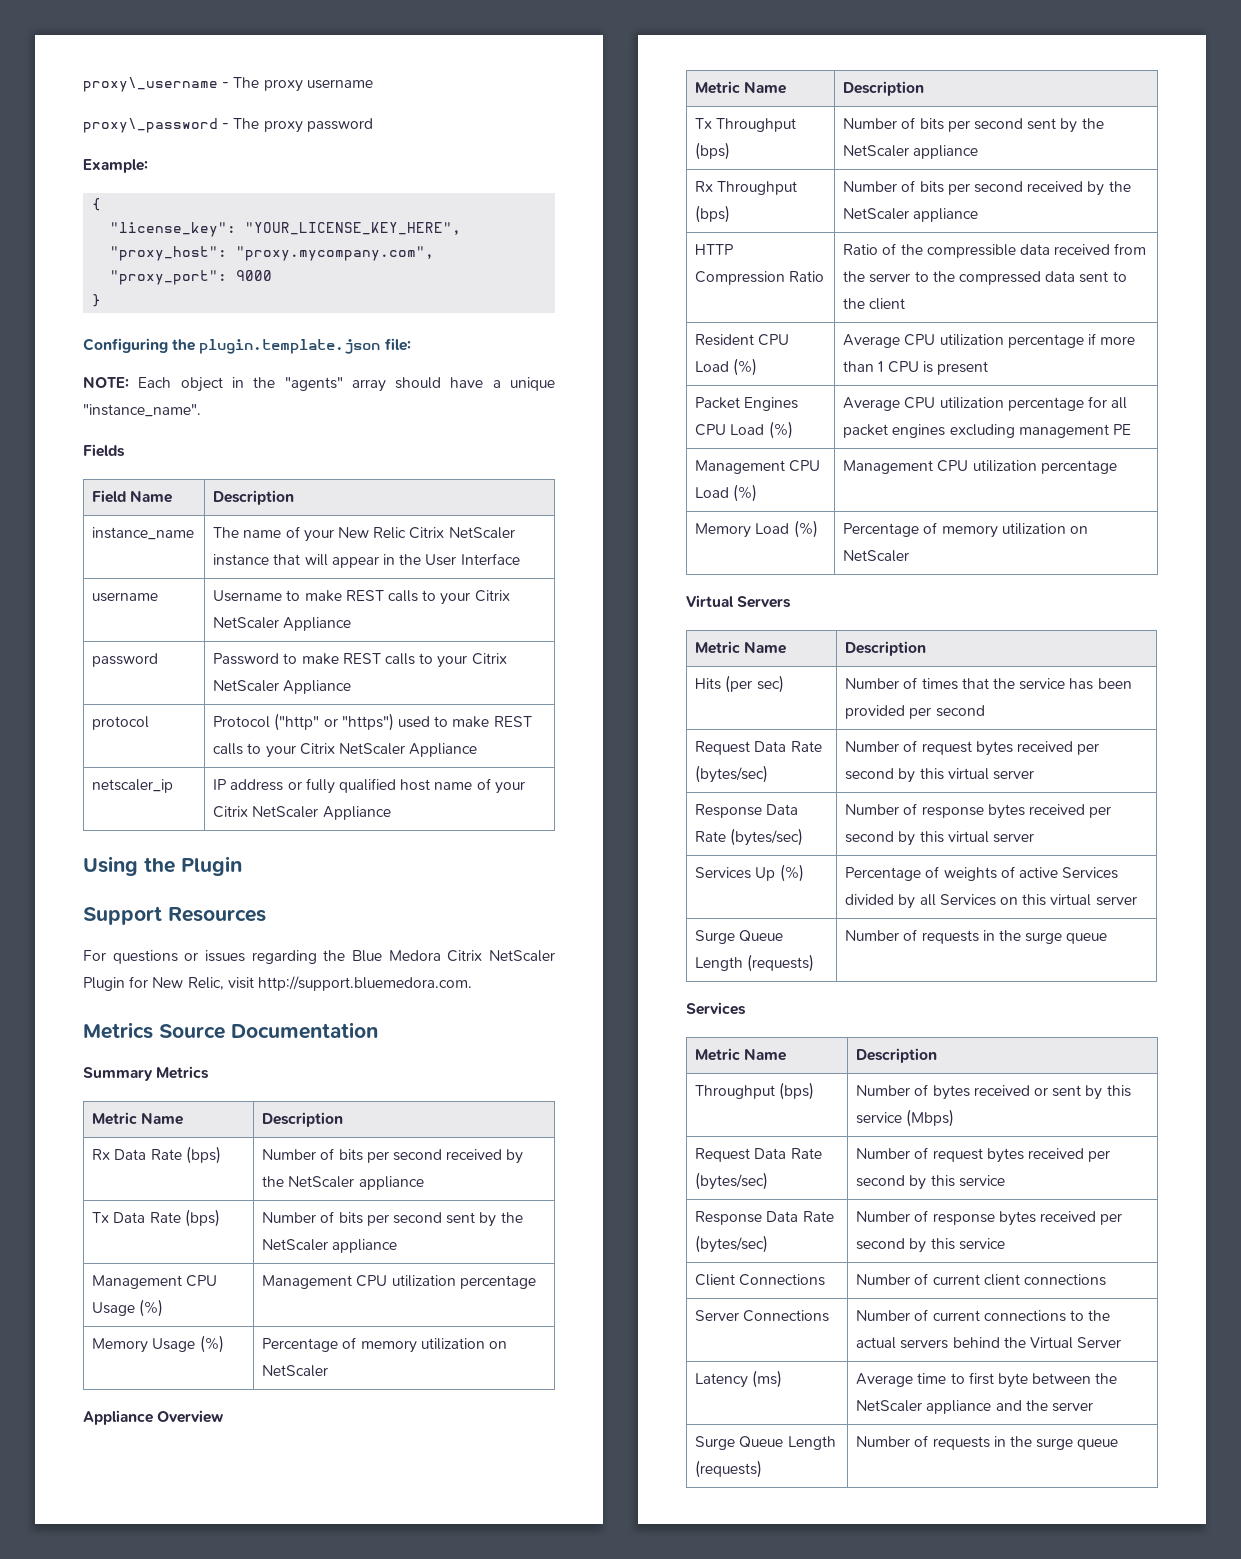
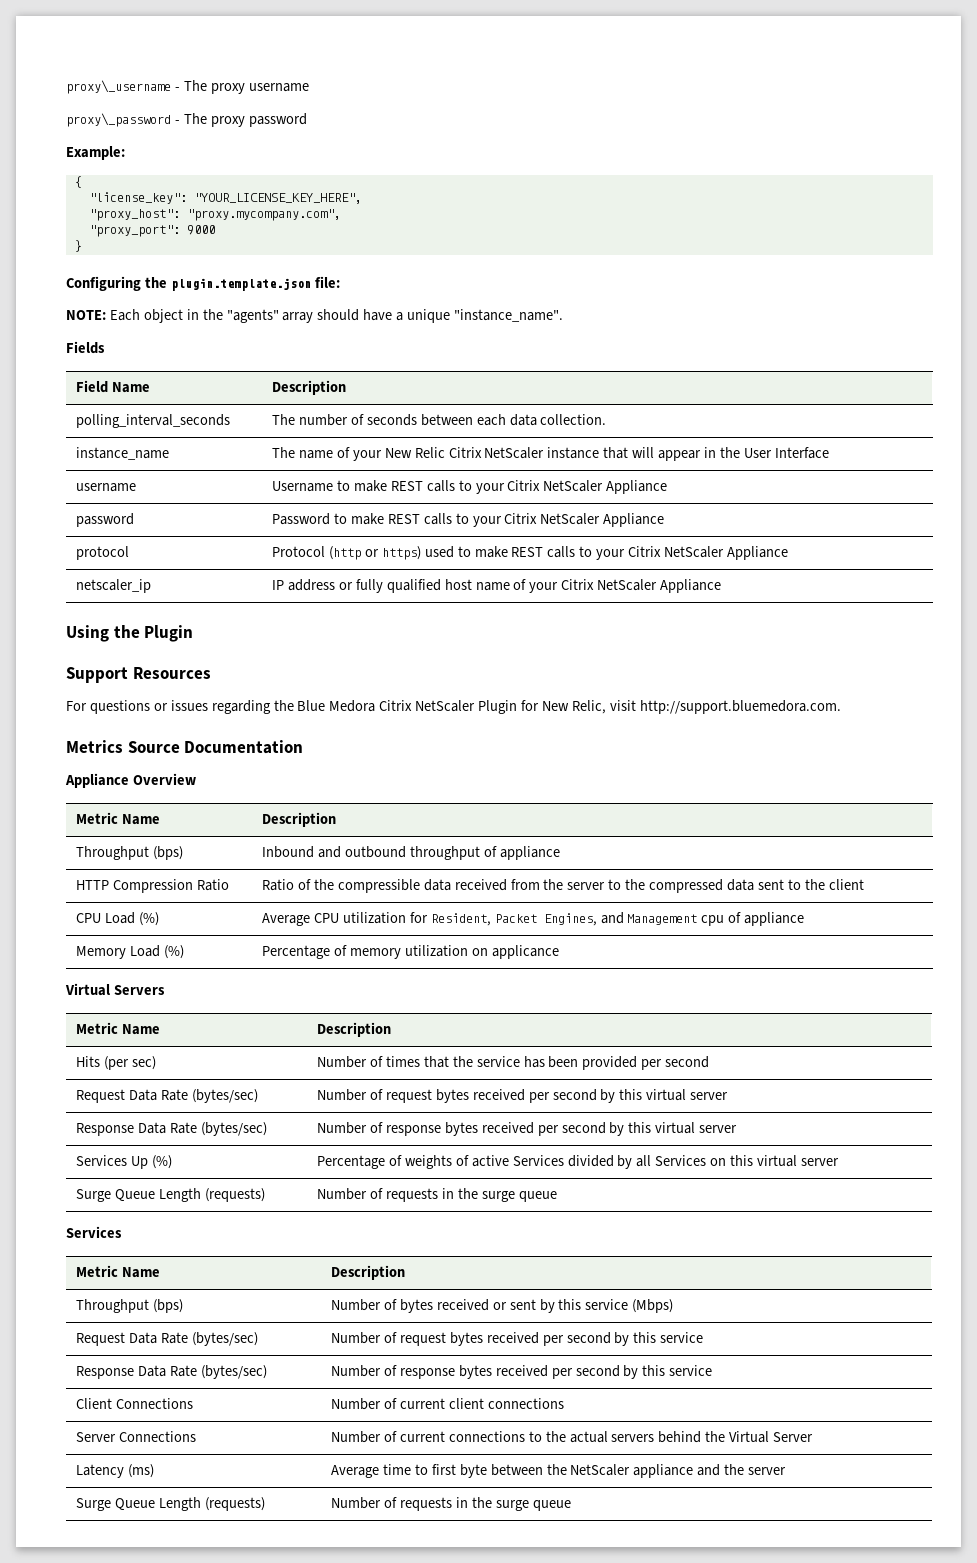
(295, 497) none -> [76,414,231,428] [272,414,607,426] // polling_interval_seconds | The number of seconds between each data collection.
[274,713,394,731] ("http" or "https") -> [328,546,421,560] (http or https)
[83,1066,210,1081] [92,1112,184,1125] [262,1112,344,1127] [92,1146,221,1164] [262,1148,524,1164] [262,1176,424,1190] [92,1209,220,1227] [262,1211,523,1227] [262,1239,398,1253] [92,1275,218,1289] [92,1299,164,1317] [262,1275,536,1289] [92,1335,224,1353] [262,1337,507,1353] [262,1365,329,1377] // Summary Metrics // Metric Name | Description // Rx Data Rate (bps) | Number of bits per second received by the NetScaler appliance // Tx Data Rate (bps) | Number of bits per second sent by the NetScaler appliance // Management CPU Usage (%) | Management CPU utilization percentage // Memory Usage (%) | Percentage of memory utilization on NetScaler -> (304, 747) none
[695,118,797,132] [695,142,731,160] [843,117,1104,133] [843,145,979,159] [695,181,798,195] [695,205,731,223] [843,180,1131,196] [843,208,910,220] Tx Throughput (bps) | Number of bits per second sent by the NetScaler appliance // Rx Throughput (bps) | Number of bits per second received by the NetScaler -> [76,846,183,860] [262,846,497,860] Throughput (bps) | Inbound and outbound throughput of
[695,334,790,346] [695,358,758,376] [843,333,1136,348] [843,361,988,375] [695,397,799,411] [695,421,793,439] [843,396,1128,411] [843,424,1131,438] [695,460,821,474] [695,484,758,502] [843,460,1117,474] Resident CPU Load (%) | Average CPU utilization percentage if more than 1 CPU is present // Packet Engines CPU Load (%) | Average CPU utilization percentage for all packet engines excluding management PE // Management CPU Load (%) | Management CPU utilization percentage -> [76,912,159,926] [262,912,805,926] CPU Load (%) | Average CPU utilization for Resident, Packet Engines, and Management cpu of appliance
[843,550,910,562] NetScaler -> [491,945,559,959] applicance

